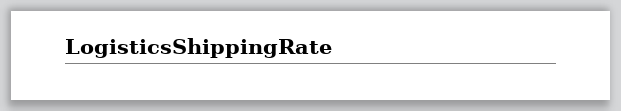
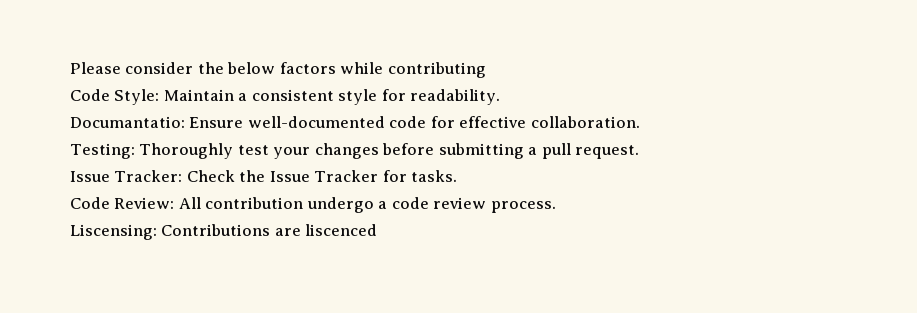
[65,38,332,58] LogisticsShippingRate -> [70,62,486,78] [70,89,501,105] [70,116,640,128] [70,143,640,159] [70,170,458,182] [70,197,556,213] [70,224,378,240] Please consider the below factors while contributing // Code Style: Maintain a consistent style for readability. // Documantatio: Ensure well-documented code for effective collaboration. // Testing: Thoroughly test your changes before submitting a pull request. // Issue Tracker: Check the Issue Tracker for tasks. // Code Review: All contribution undergo a code review process. // Liscensing: Contributions are liscenced

